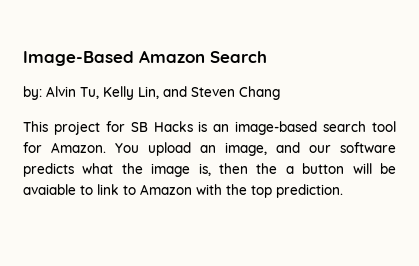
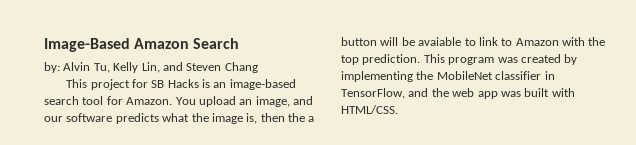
(343, 191) none -> [423,54,578,65] [341,71,555,82] [341,88,575,99] [341,105,398,114] This program was created by implementing the MobileNet classifier in TensorFlow, and the web app was built with HTML/CSS.

